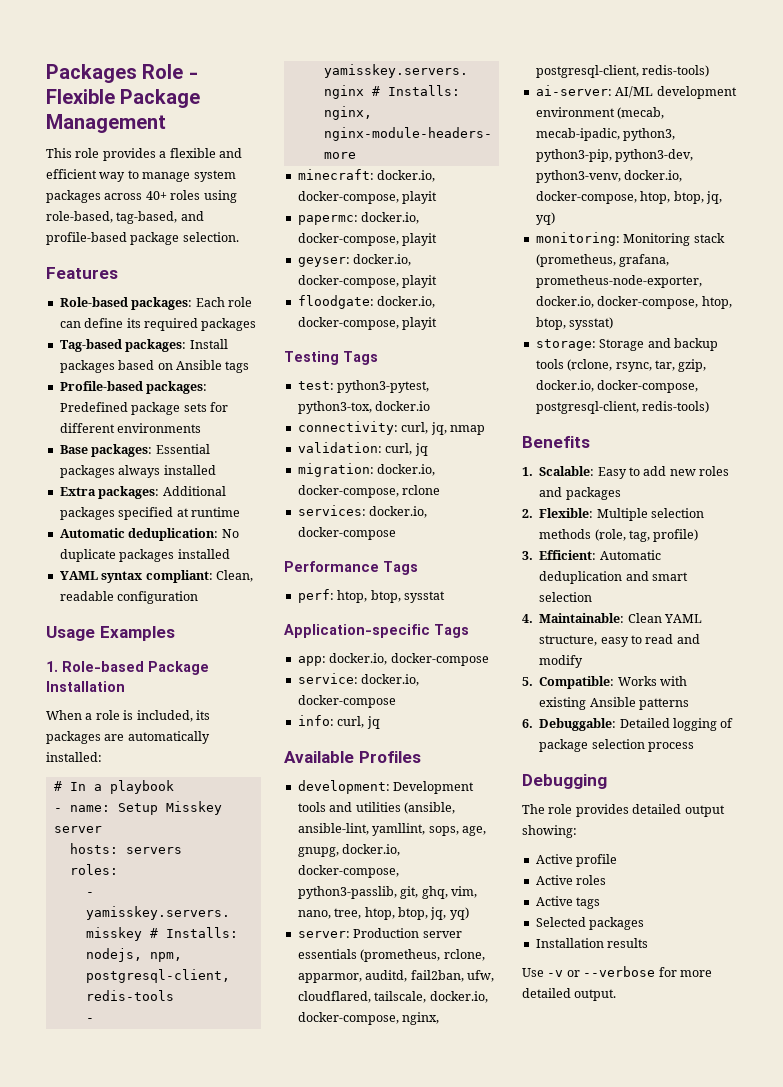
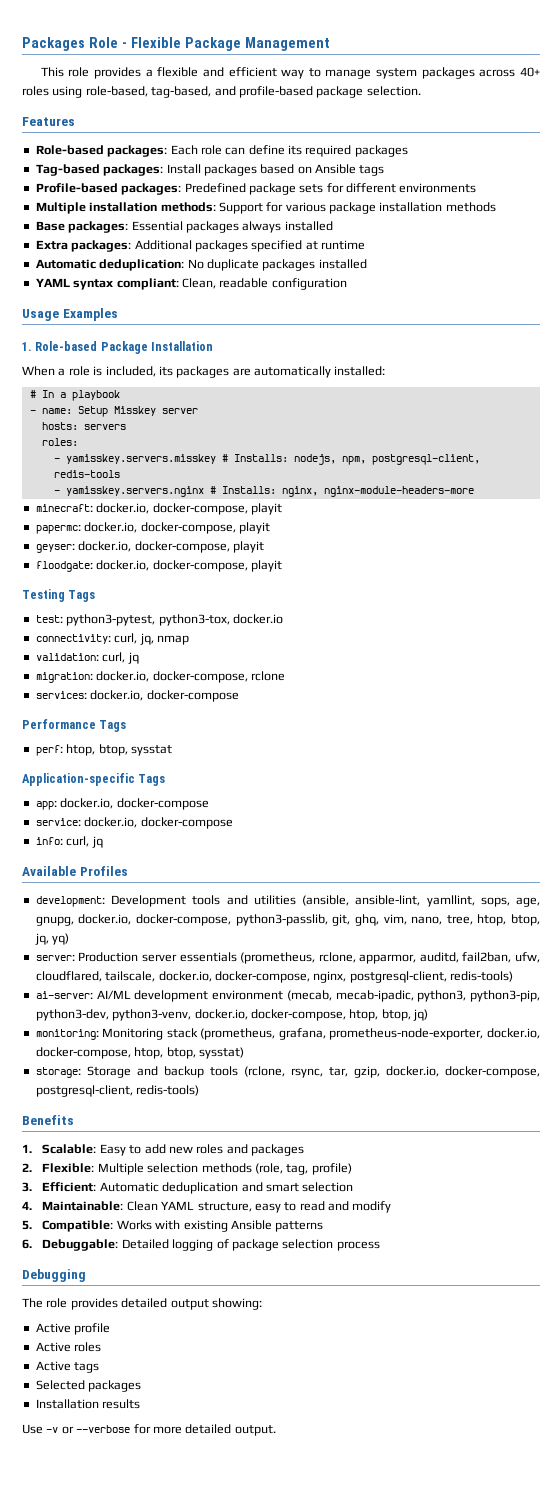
(202, 428) none -> [35,202,496,214] // Multiple installation methods: Support for various package installation methods
[705,191,722,204] [535,212,555,225] jq, yq) -> [413,1009,428,1021] jq)

